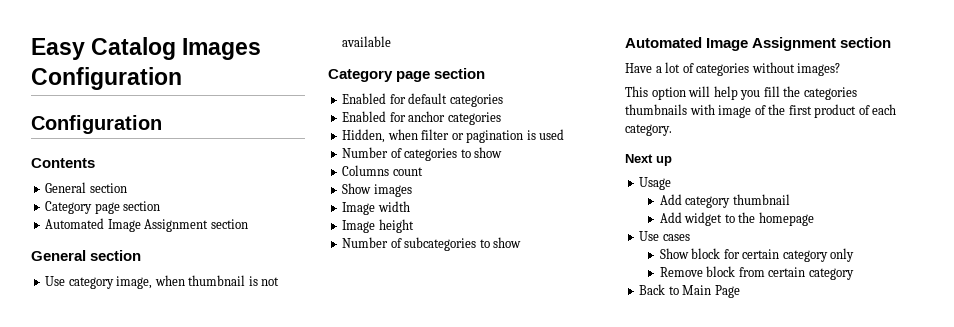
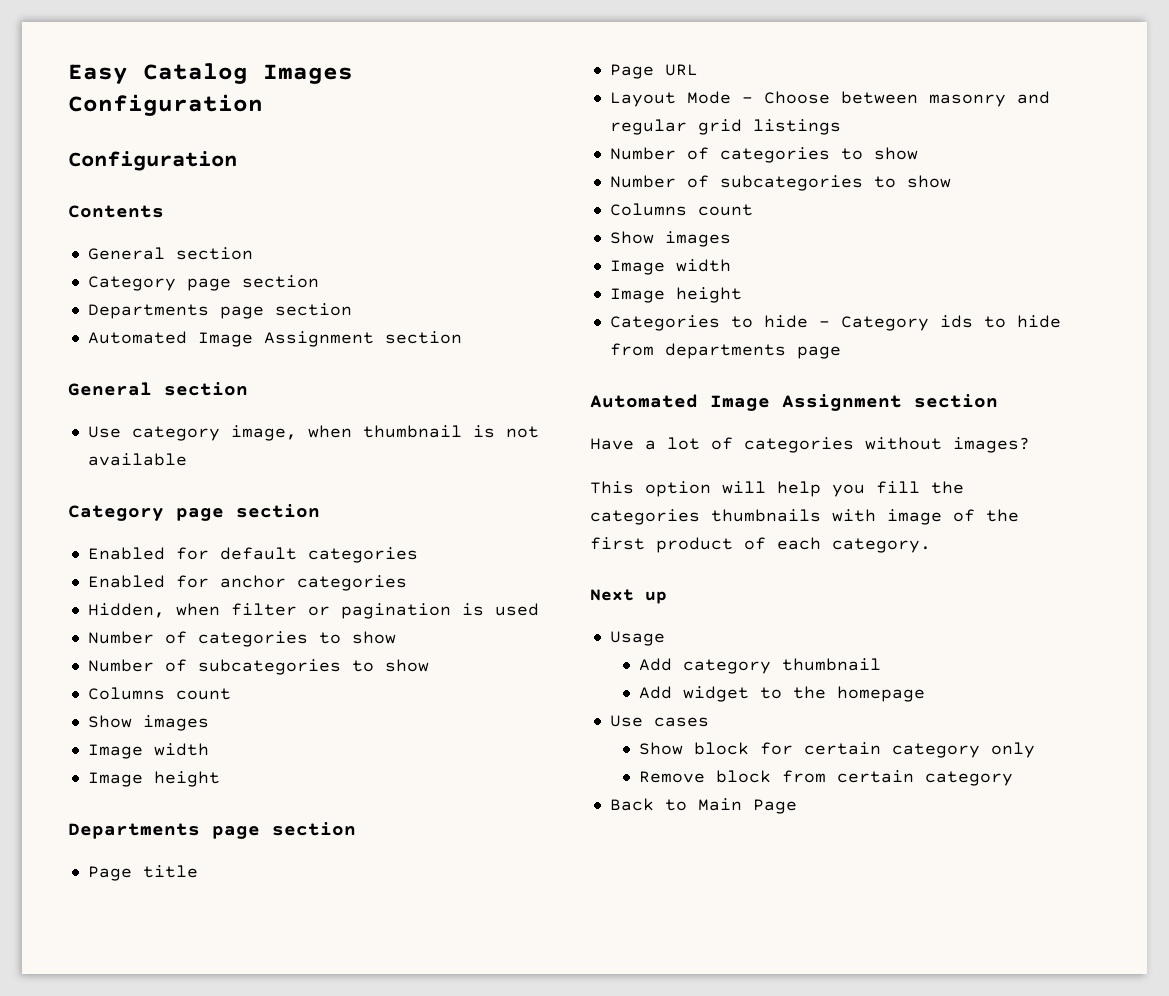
(161, 206) none -> [87,303,352,319] // Departments page section
[342,165,423,176] [342,183,412,197] [342,201,410,215] [342,219,414,233] [342,237,522,251] // Columns count // Show images // Image width // Image height // Number of subcategories to show -> [87,659,429,675] [87,687,231,700] [87,715,209,731] [87,743,209,759] [87,771,220,787] [68,822,356,839] [87,865,198,881] [609,64,698,79] [609,91,1050,107] [609,119,841,135] [609,147,918,163] [609,175,951,191] [609,203,753,216] [609,231,731,247] [609,259,731,275] [609,287,742,303] [609,315,1061,331] [609,343,841,359] // Number of subcategories to show // Columns count // Show images // Image width // Image height // Departments page section // Page title // Page URL // Layout Mode - Choose between masonry and regular grid listings // Number of categories to show // Number of subcategories to show // Columns count // Show images // Image width // Image height // Categories to hide - Category ids to hide from departments page

